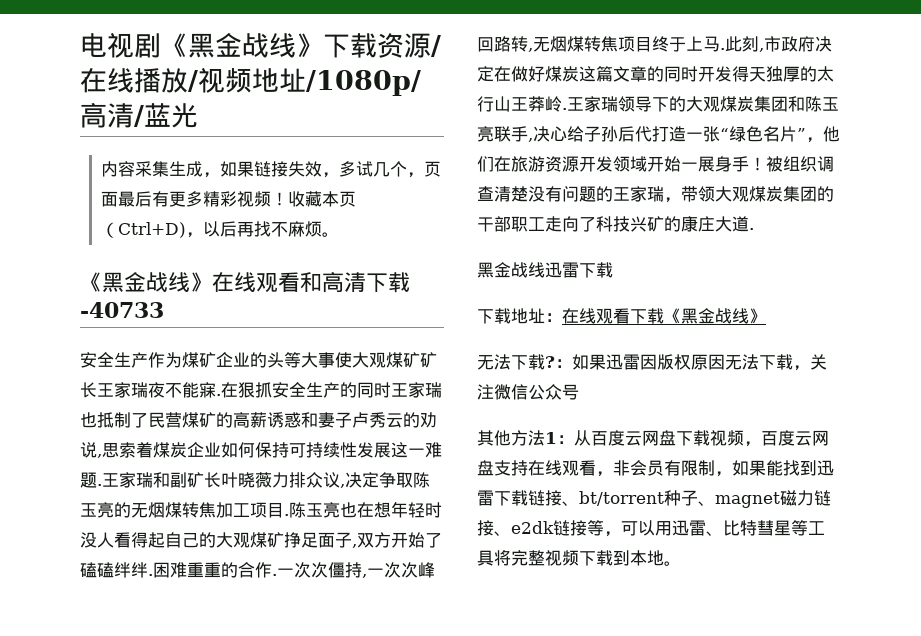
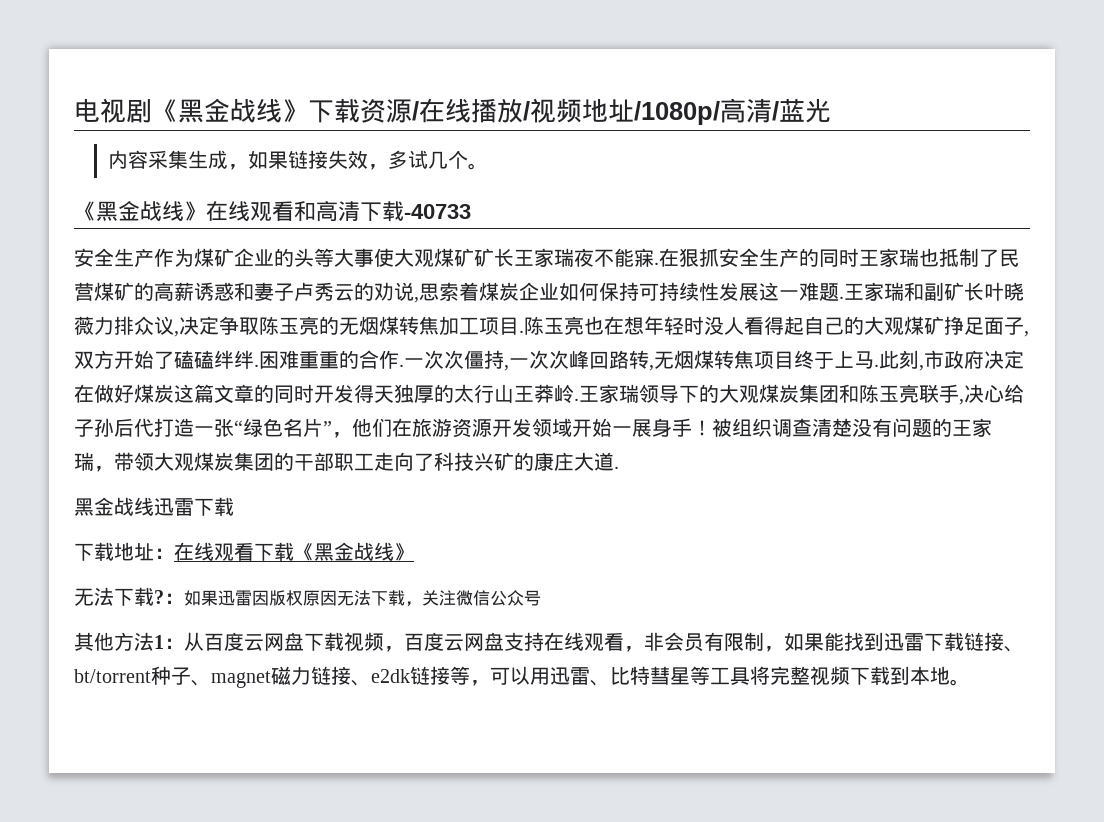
[407,161,442,178] [101,191,357,207] [101,221,323,238] ，页面最后有更多精彩视频！收藏本页（Ctrl+D)，以后再找不麻烦 -> (468, 159) none

